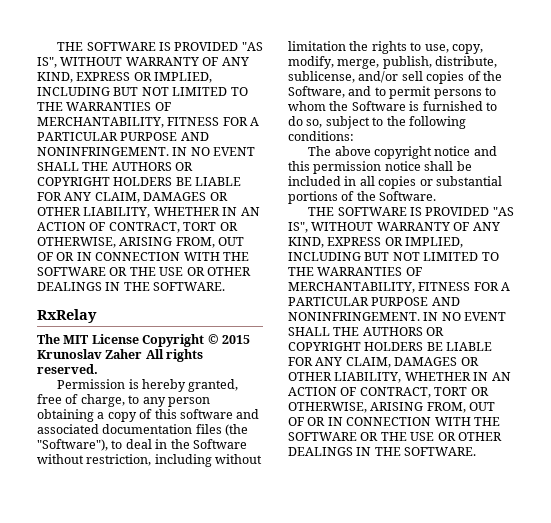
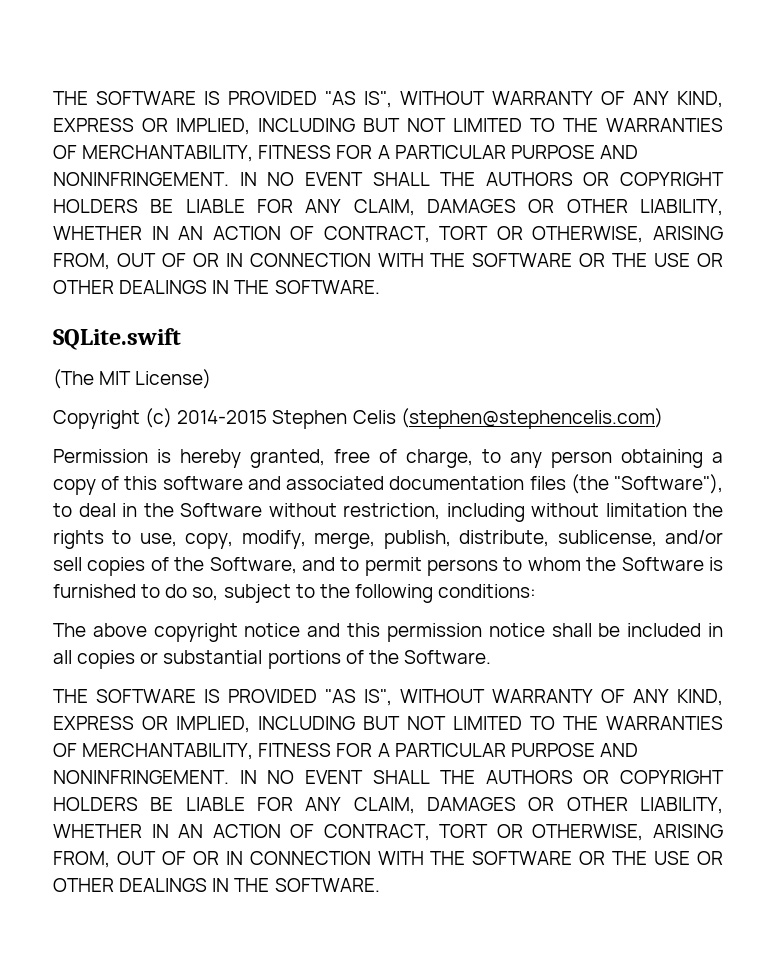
[37,309,97,323] [37,334,250,347] [37,349,204,362] [37,364,98,374] RxRelay // The MIT License Copyright © 2015 Krunoslav Zaher All rights reserved. -> [53,328,181,350] [53,369,212,389] [53,408,663,429] SQLite.swift // (The MIT License) // Copyright (c) 2014-2015 Stephen Celis (stephen@stephencelis.com)

